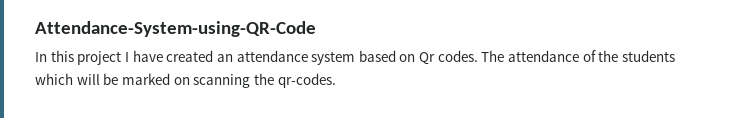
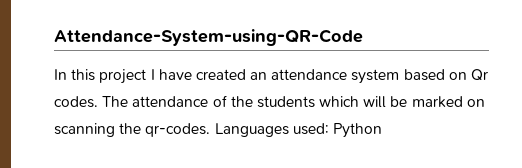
(336, 80) none -> [214,123,382,138] Languages used: Python

